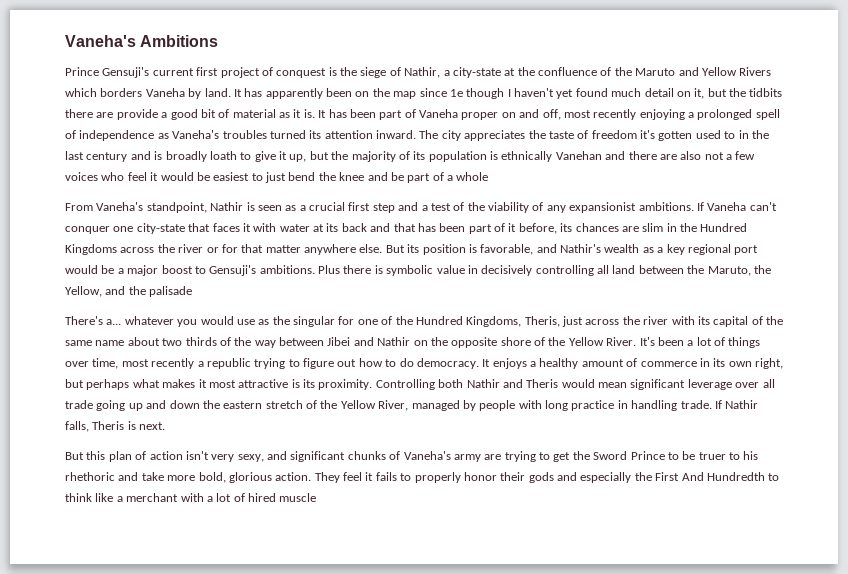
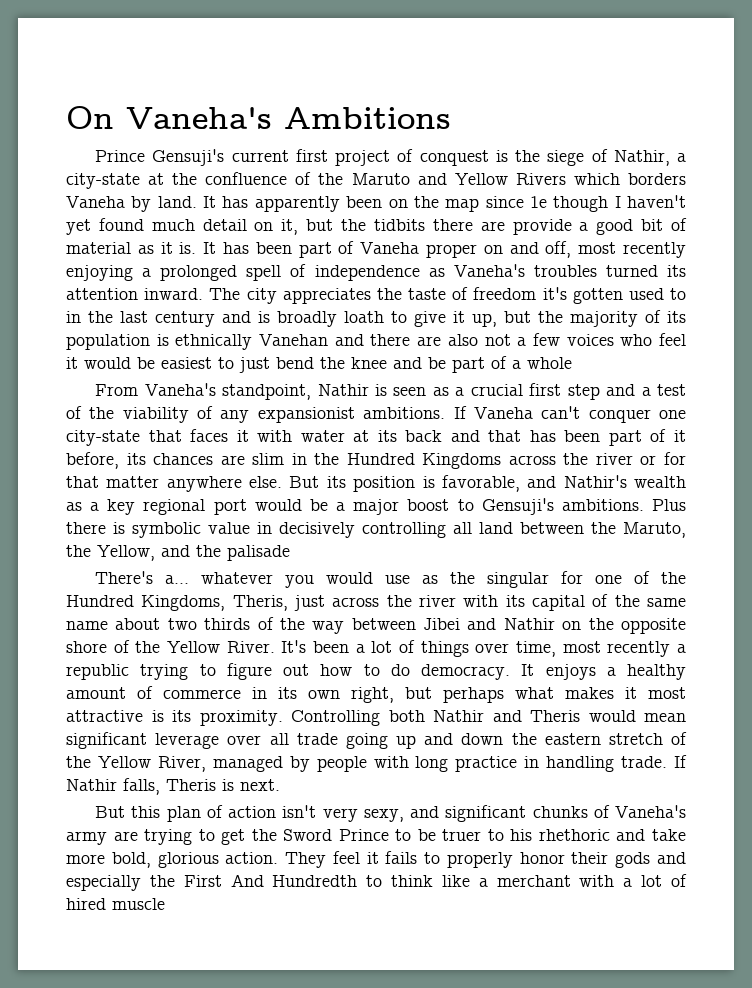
(65, 41) none -> [66,106,114,129] On

